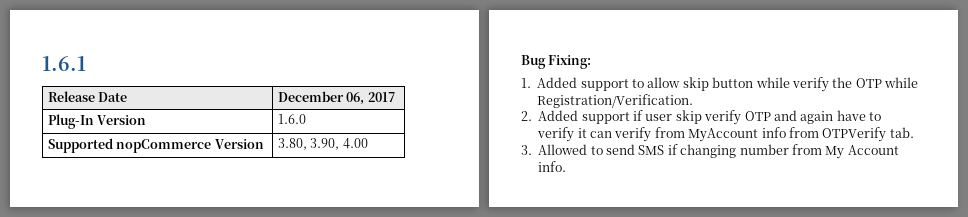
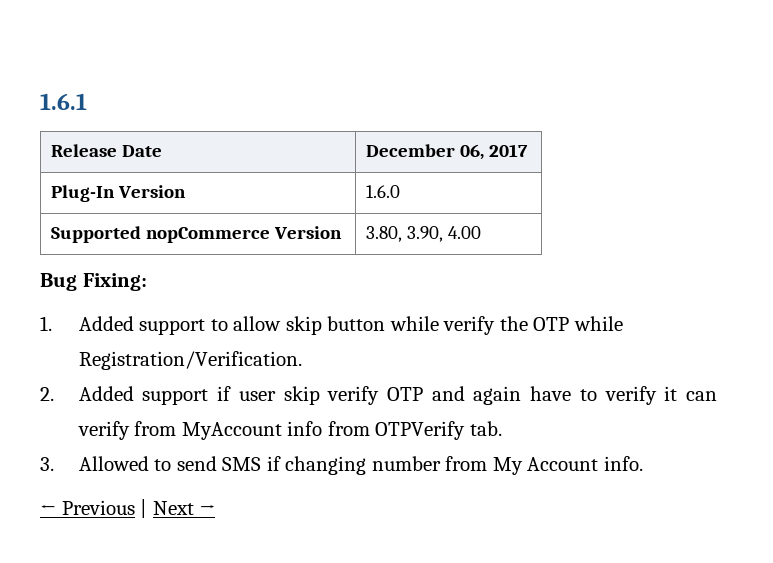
(567, 166) none -> [40,499,216,518] // ← Previous | Next →

